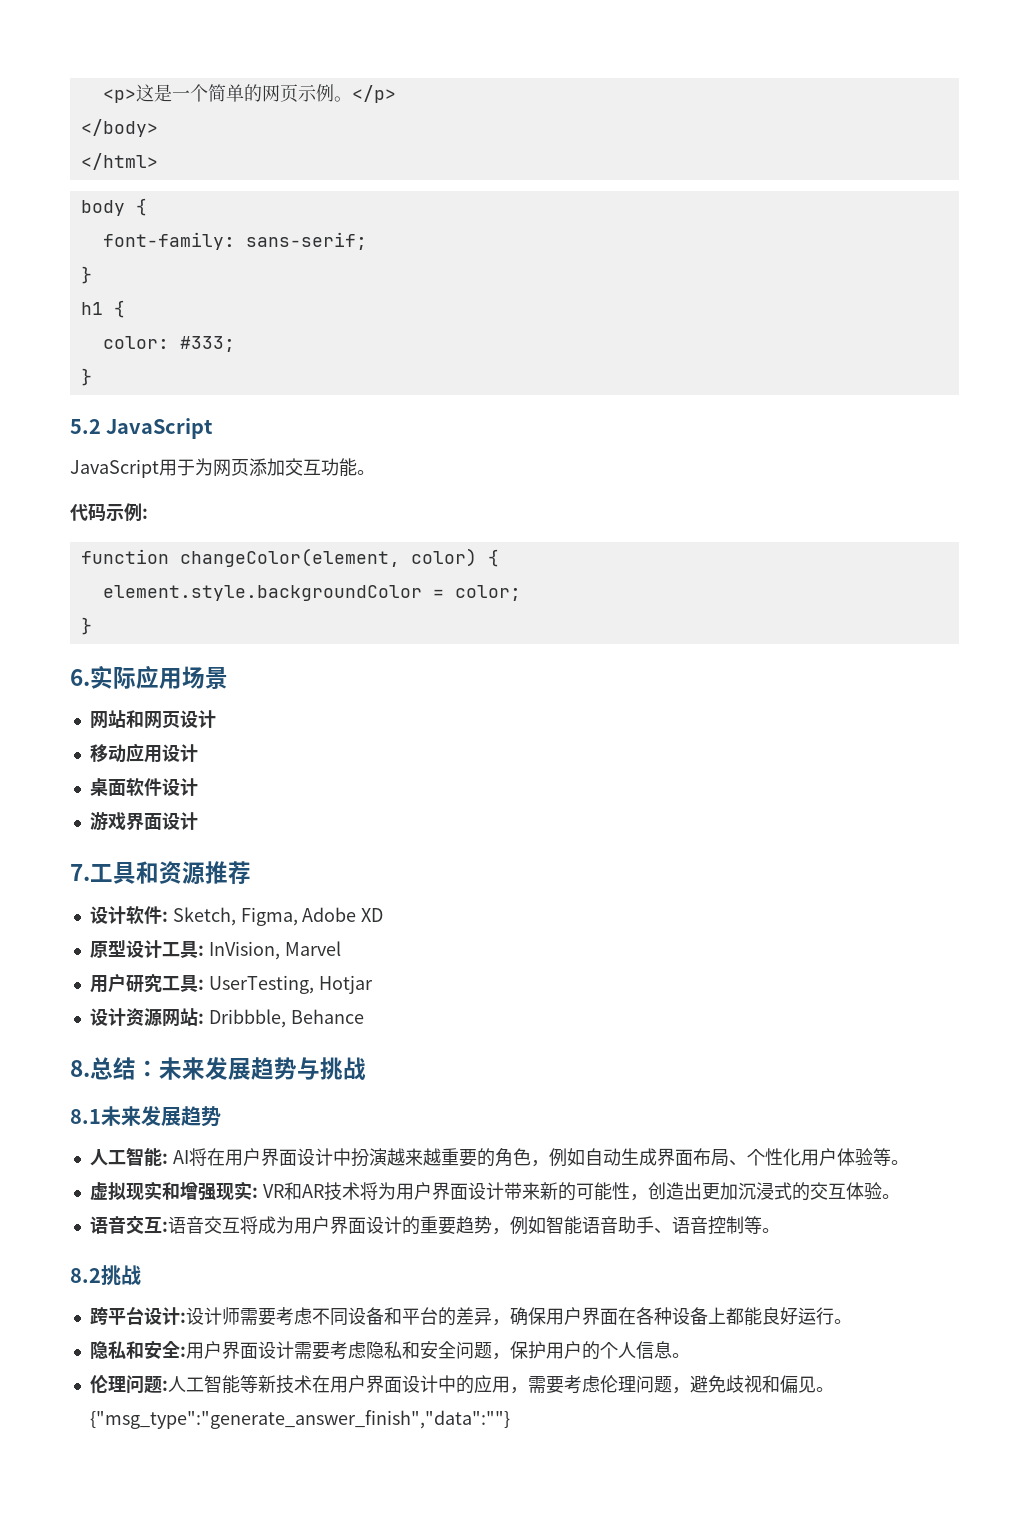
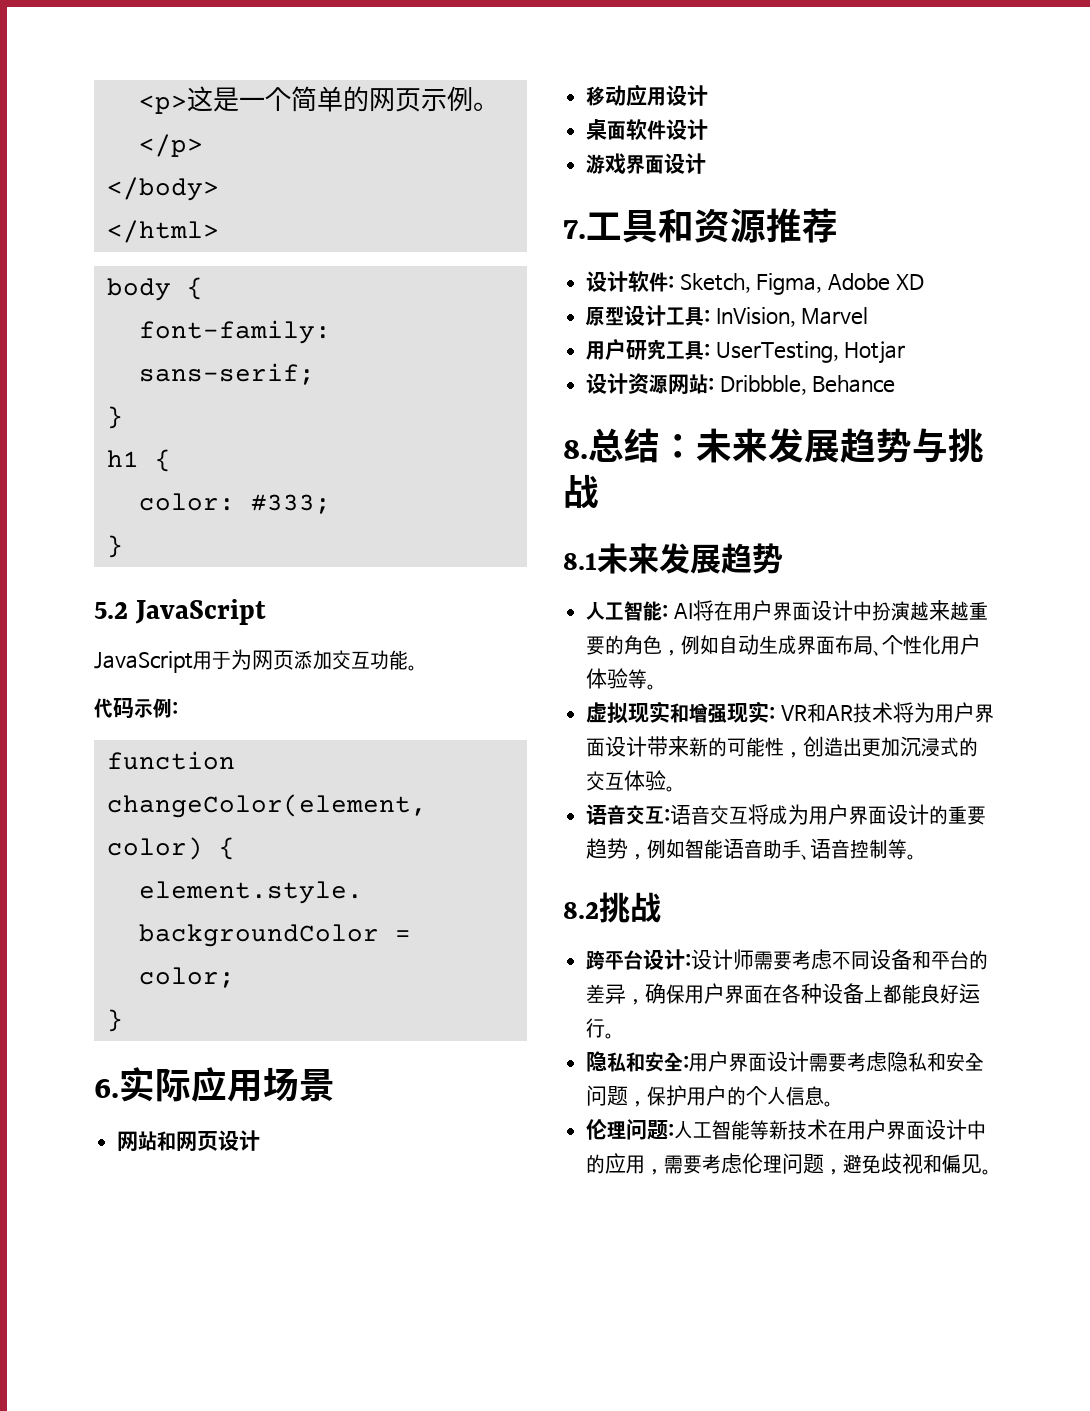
[89,1410,510,1429] {"msg_type":"generate_answer_finish","data":""} -> (992, 1172) none

